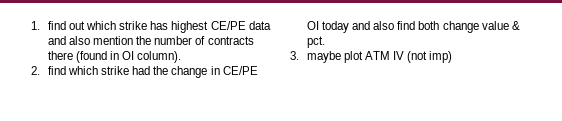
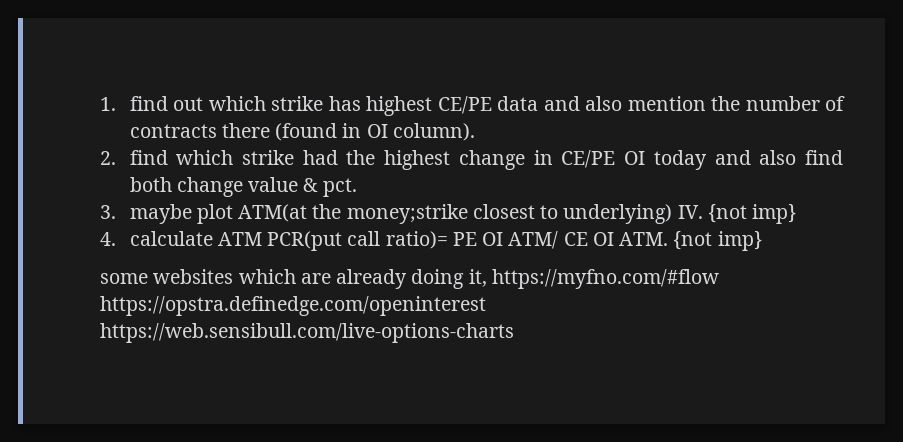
(169, 70) none -> [384,150,451,170] highest
[365,51,453,63] ATM IV (not imp) -> [238,204,797,224] [100,231,762,251] [100,269,719,289] [100,296,486,316] [100,323,514,343] ATM(at the money;strike closest to underlying) IV. {not imp} // 4. calculate ATM PCR(put call ratio)= PE OI ATM/ CE OI ATM. {not imp} // some websites which are already doing it, https://myfno.com/#flow https://opstra.definedge.com/openinterest https://web.sensibull.com/live-options-charts

